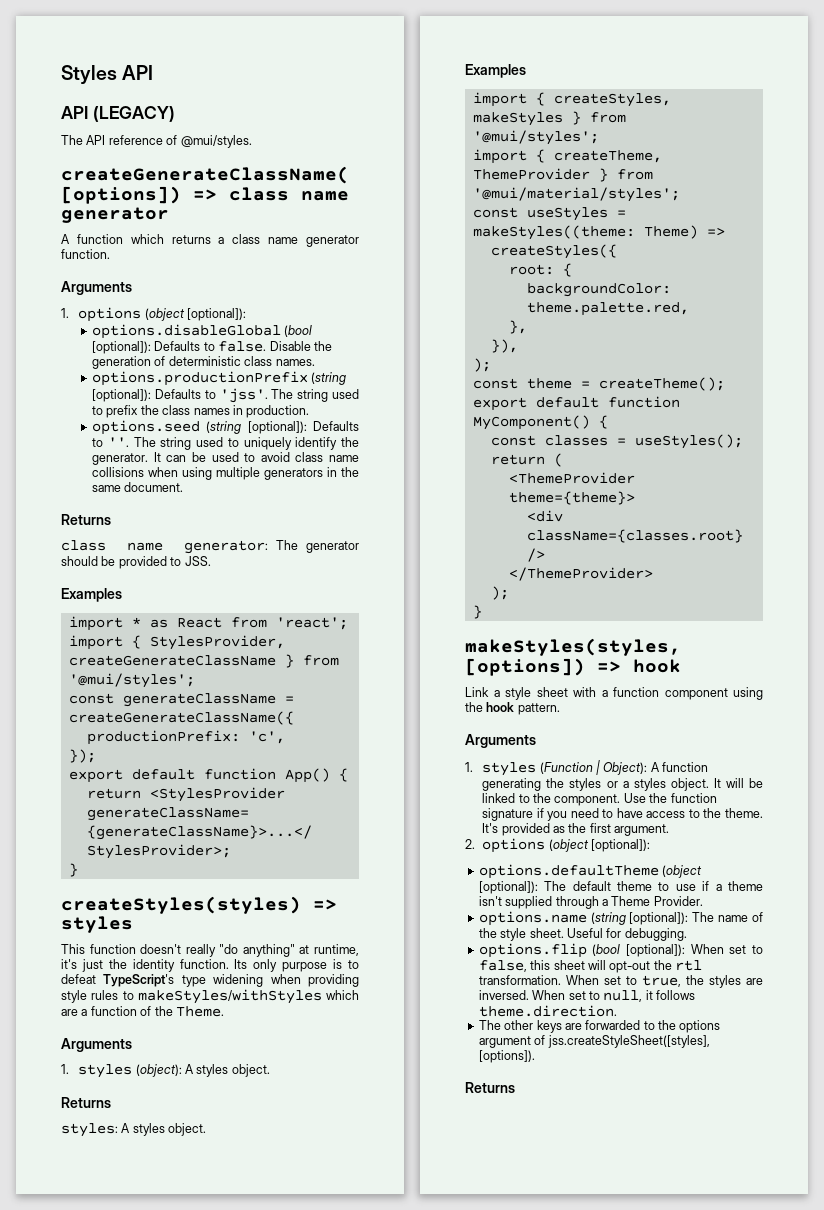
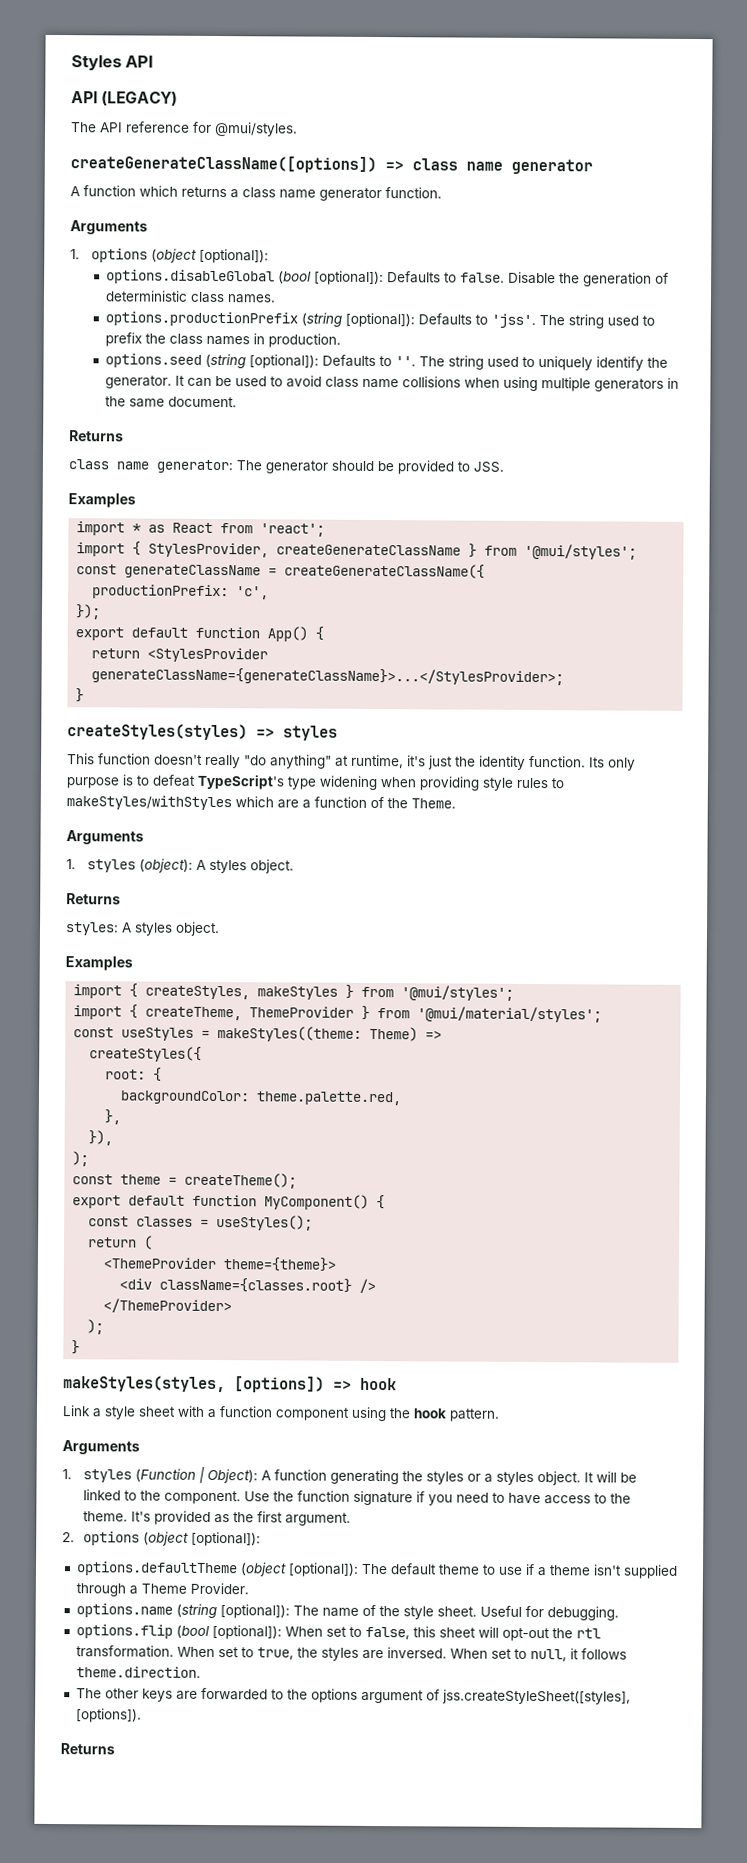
[166,135,178,145] of -> [193,121,212,133] for

